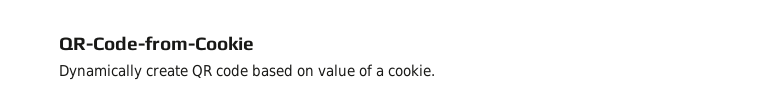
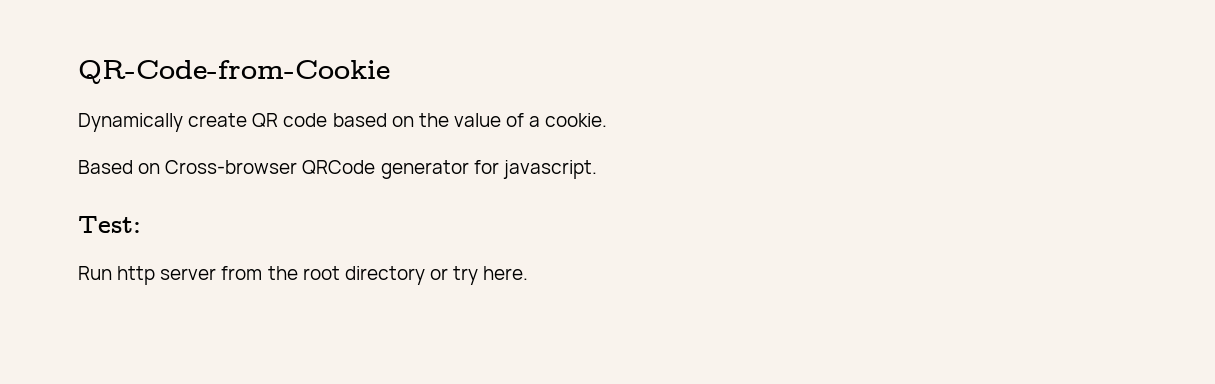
(314, 72) none -> [418,113,449,127] the
(435, 70) none -> [78,160,597,179] [78,216,141,233] [78,266,529,285] // Based on Cross-browser QRCode generator for javascript. // Test: // Run http server from the root directory or try here.

